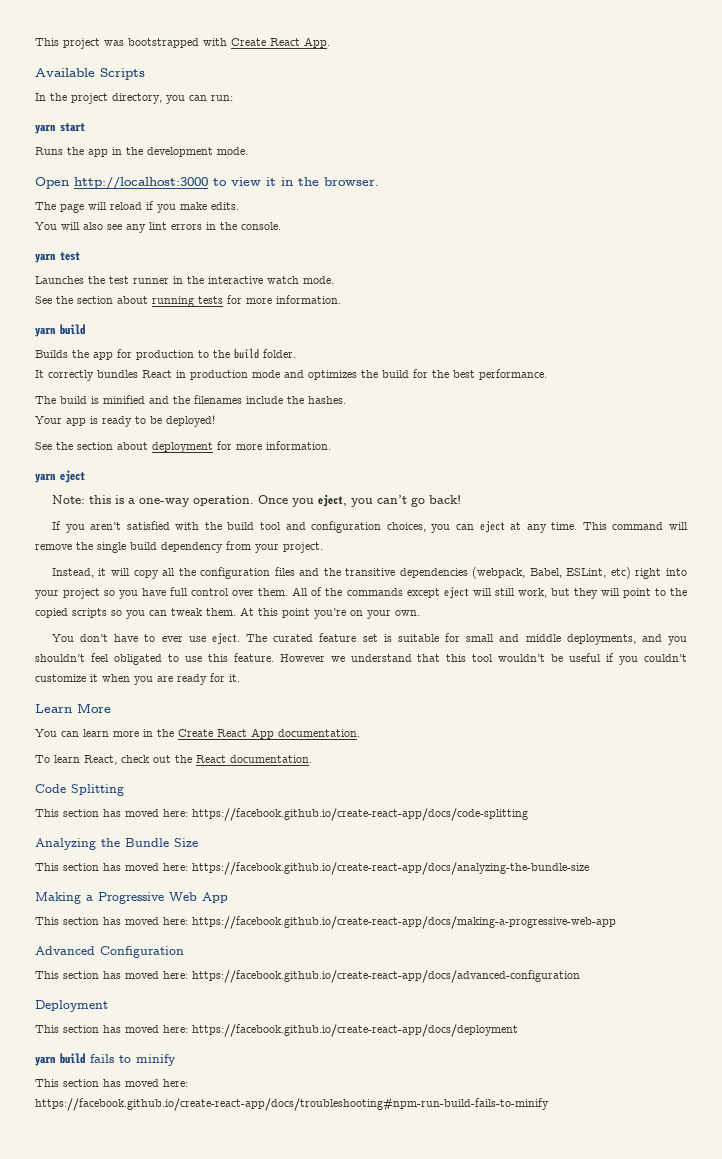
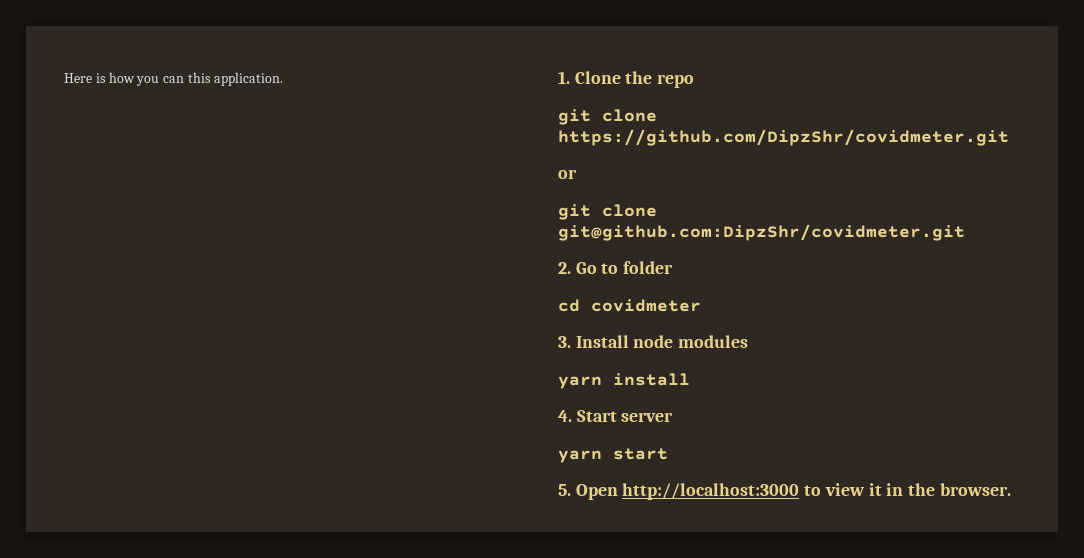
[35,37,330,49] [35,68,145,80] [35,93,233,104] [35,123,85,134] [35,147,248,157] This project was bootstrapped with Create React App. // Available Scripts // In the project directory, you can run: // yarn start // Runs the app in the development mode. // -> [64,72,283,86] [558,71,695,88] [558,109,657,125] [558,129,1009,146] [558,169,577,179] [558,204,657,220] [558,224,965,241] [558,261,674,274] [558,299,701,312] [558,335,749,348] [558,373,690,389] [558,410,674,422] [558,448,668,463] [558,484,571,496] Here is how you can this application. // 1. Clone the repo // git clone https://github.com/DipzShr/covidmeter.git // or // git clone git@github.com:DipzShr/covidmeter.git // 2. Go to folder // cd covidmeter // 3. Install node modules // yarn install // 4. Start server // yarn start // 5.
[35,201,239,213] [35,222,281,233] [35,252,80,263] [35,276,334,284] [35,295,341,307] [35,324,85,337] [35,348,296,360] [35,369,547,381] [35,395,346,404] [35,415,215,427] [35,441,331,453] [35,470,85,483] [51,494,461,507] [51,521,688,533] [35,541,323,553] [51,567,687,579] [35,587,688,599] [35,607,420,619] [51,633,687,645] [35,653,688,665] [35,673,240,685] [35,703,111,713] [35,728,360,739] [35,755,312,765] [35,784,124,796] [35,808,528,821] [35,838,198,850] [35,862,589,875] [35,892,228,904] [35,916,616,929] [35,946,184,958] [35,970,580,983] [35,1000,108,1012] [35,1024,518,1037] [35,1053,176,1066] [35,1079,188,1087] [35,1097,549,1111] // The page will reload if you make edits. // You will also see any lint errors in the console. // yarn test // Launches the test runner in the interactive watch mode. // See the section about running tests for more information. // yarn build // Builds the app for production to the build folder. // It correctly bundles React in production mode and optimizes the build for the best performance. // The build is minified and the filenames include the hashes. // Your app is ready to be deployed! // See the section about deployment for more information. // yarn eject // Note: this is a one-way operation. Once you eject, you can’t go back! // If you aren’t satisfied with the build tool and configuration choices, you can eject at any time. This command will remove the single build dependency from your project. // Instead, it will copy all the configuration files and the transitive dependencies (webpack, Babel, ESLint, etc) right into your project so you have full control over them. All of the commands except eject will still work, but they will point to the copied scripts so you can tweak them. At this point you’re on your own. // You don’t have to ever use eject. The curated feature set is suitable for small and middle deployments, and you shouldn’t feel obligated to use this feature. However we understand that this tool wouldn’t be useful if you couldn’t customize it when you are ready for it. // Learn More // You can learn more in the Create React App documentation. // To learn React, check out the React documentation. // Code Splitting // This section has moved here: https://facebook.github.io/create-react-app/docs/code-splitting // Analyzing the Bundle Size // This section has moved here: https://facebook.github.io/create-react-app/docs/analyzing-the-bundle-size // Making a Progressive Web App // This section has moved here: https://facebook.github.io/create-react-app/docs/making-a-progressive-web-app // Advanced Configuration // This section has moved here: https://facebook.github.io/create-react-app/docs/advanced-configuration // Deployment // This section has moved here: https://facebook.github.io/create-react-app/docs/deployment // yarn build fails to minify // This section has moved here: https://facebook.github.io/create-react-app/docs/troubleshooting#npm-run-build-fails-to-minify -> (1011, 489) none

